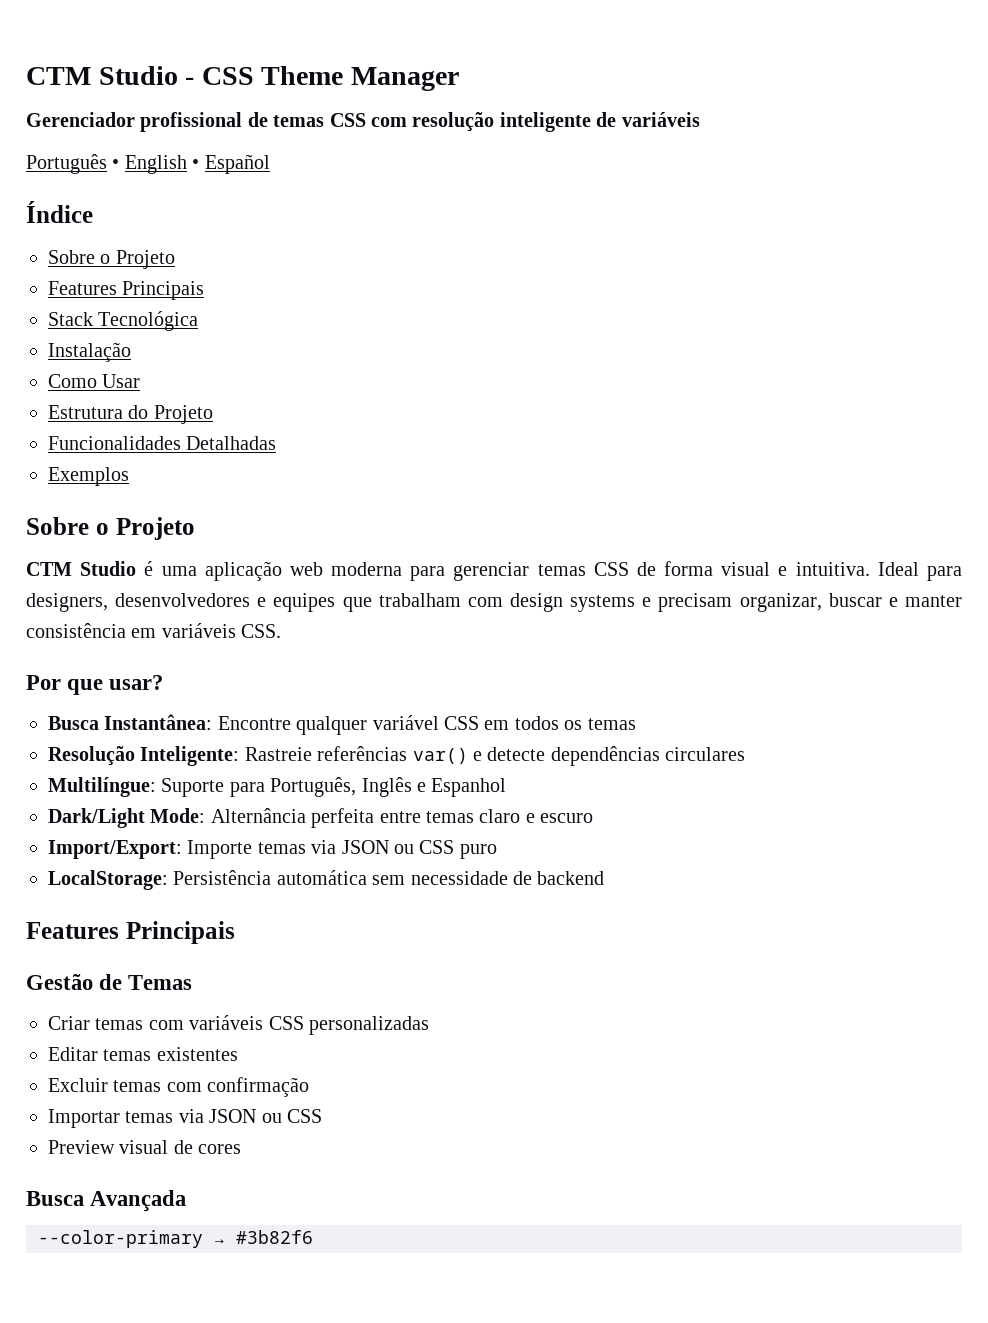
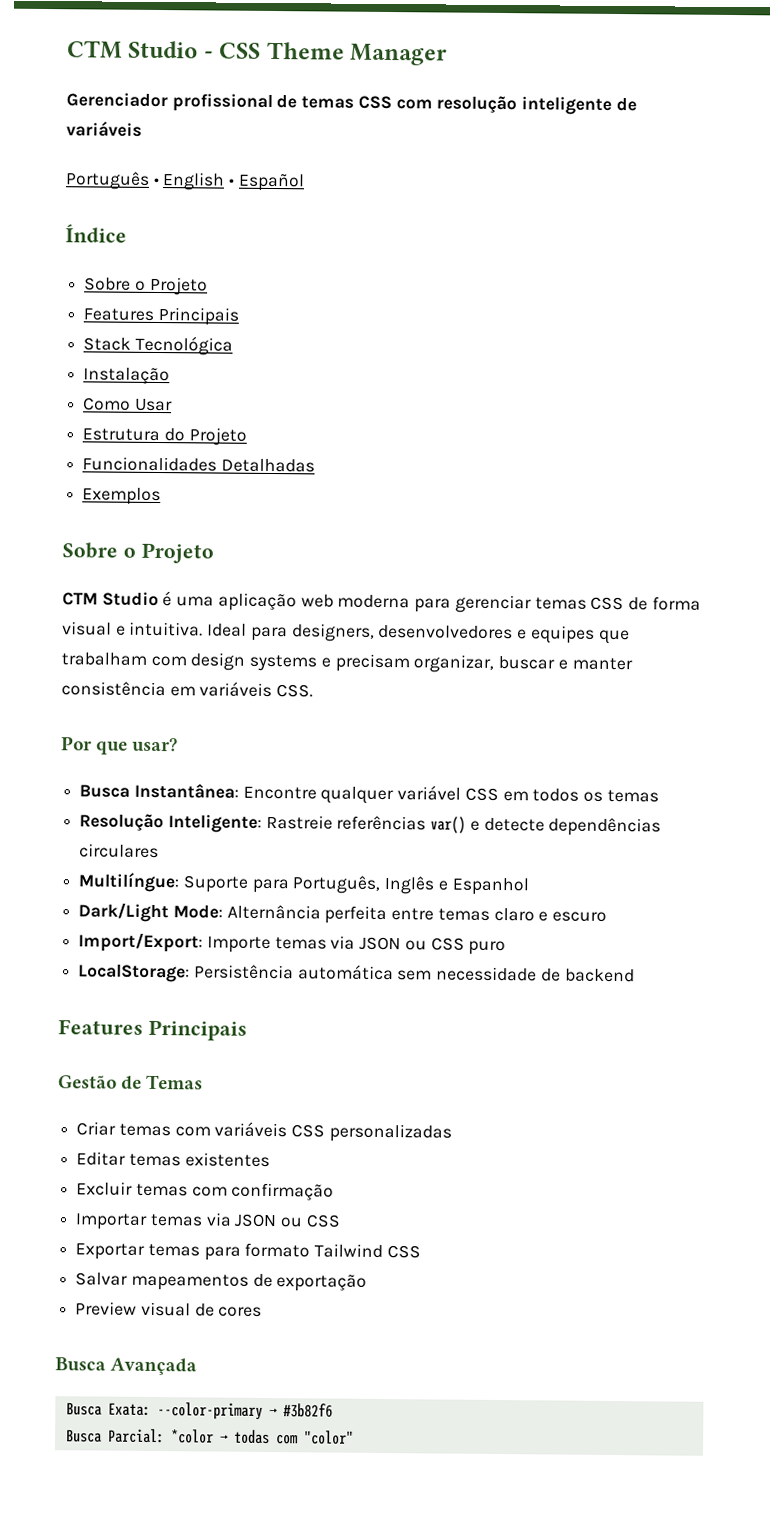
(322, 1116) none -> [75,1242,421,1261] [75,1272,368,1292] // Exportar temas para formato Tailwind CSS // Salvar mapeamentos de exportação
(187, 1201) none -> [65,1402,151,1416] Busca Exata:
(313, 1237) none -> [65,1428,354,1445] // Busca Parcial: *color → todas com "color"

